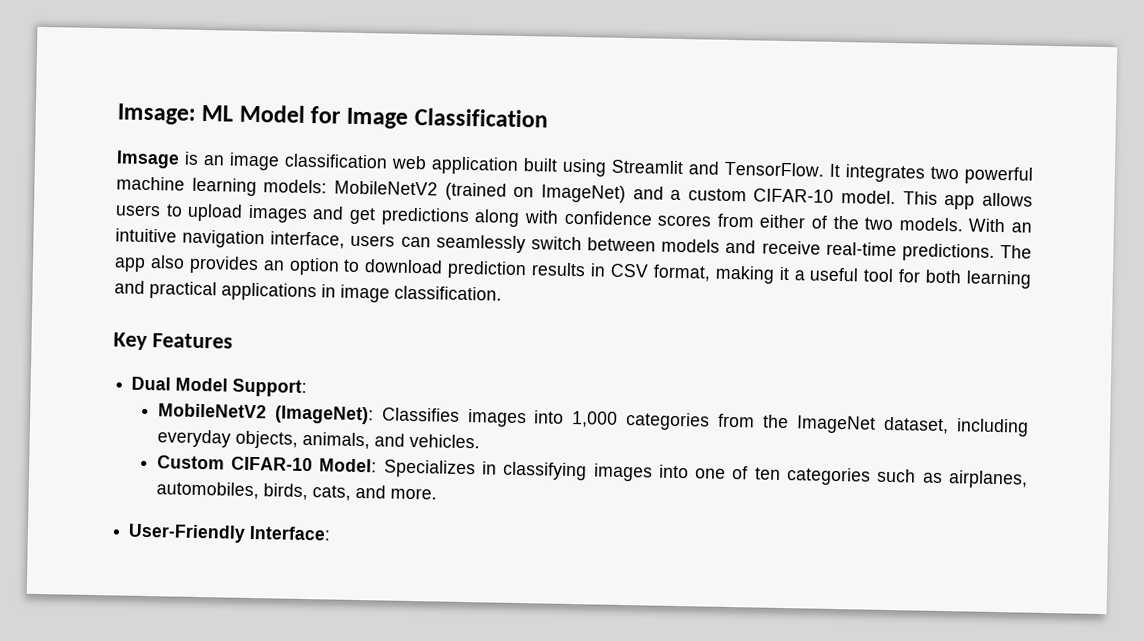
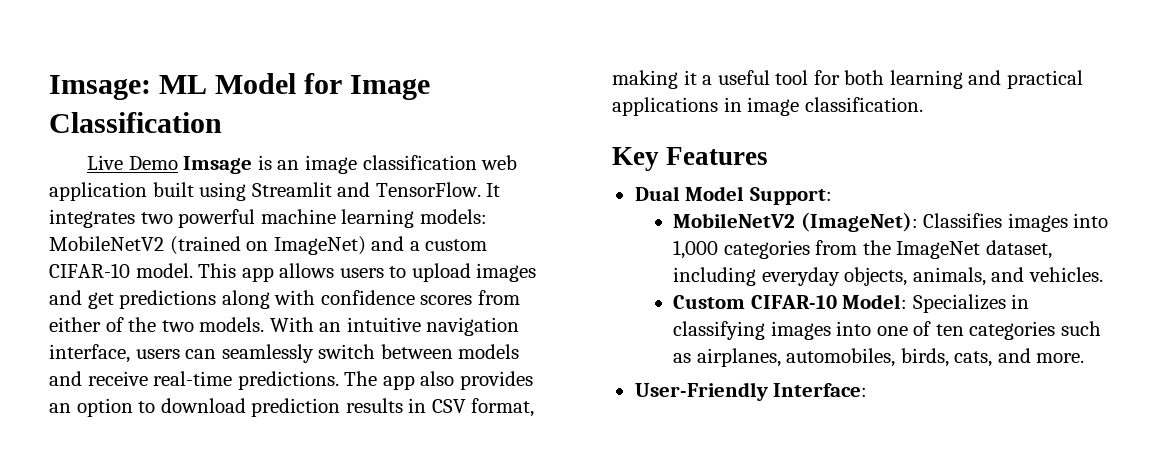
(548, 117) none -> [87,155,178,170] Live Demo

